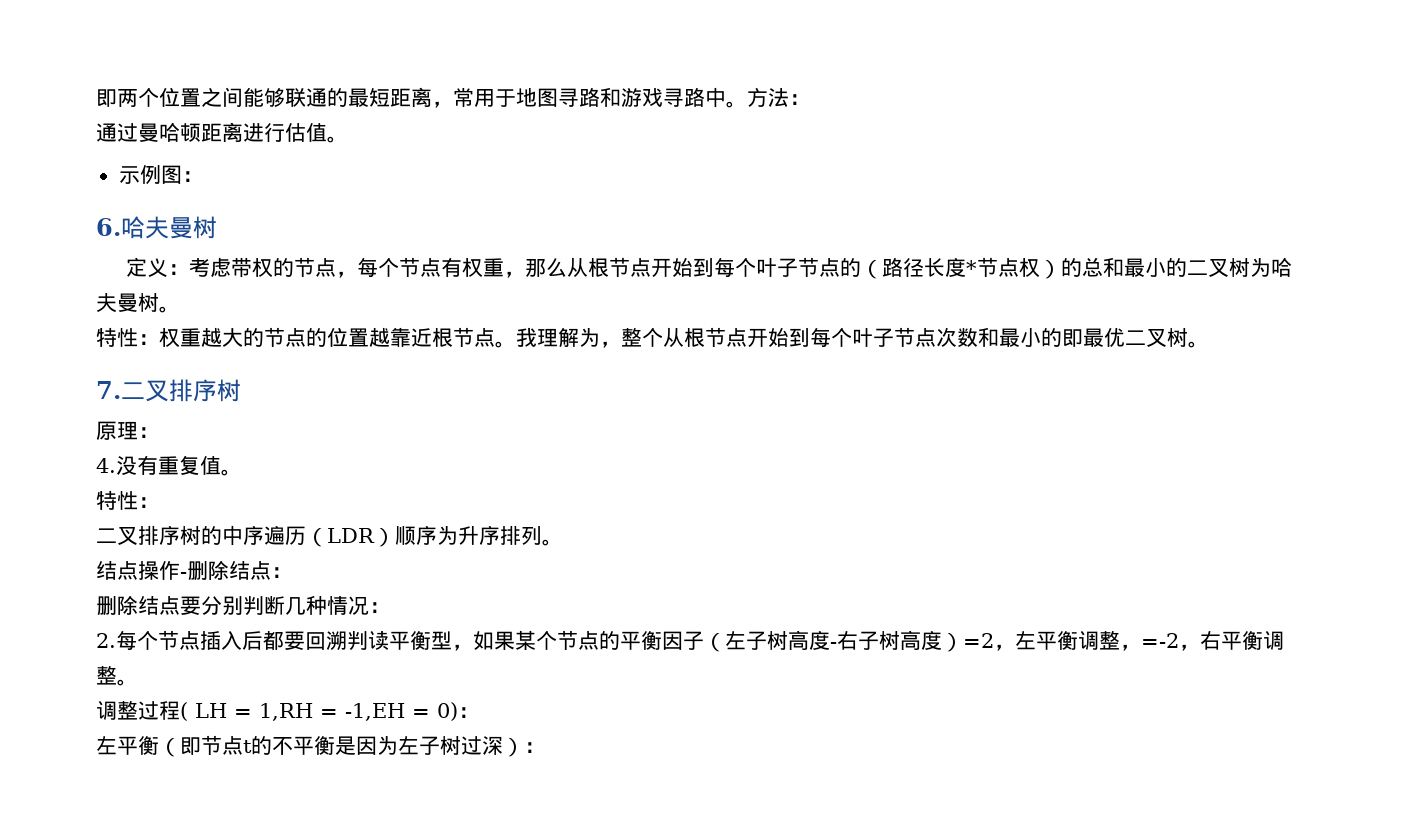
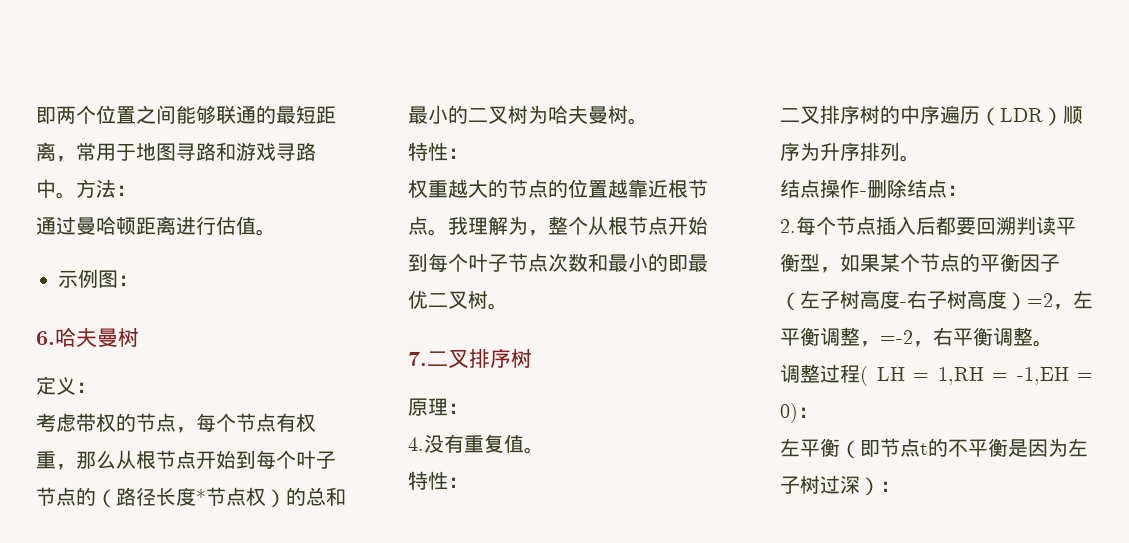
(190, 269) none -> (96, 387) //
(159, 339) none -> (468, 153) //
[96,595,390,615] // 删除结点要分别判断几种情况： -> (967, 190) none

